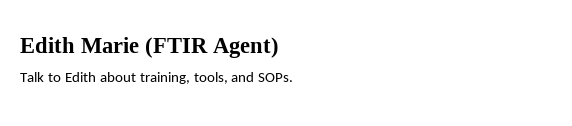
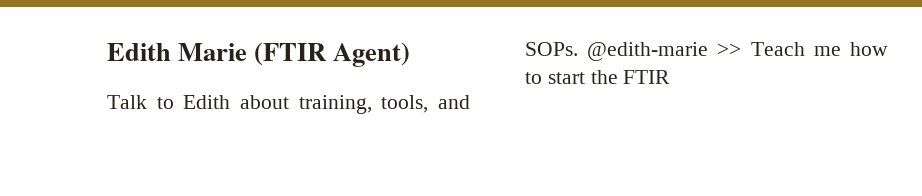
(294, 77) none -> [587,42,888,61] [525,70,671,84] @edith-marie >> Teach me how to start the FTIR

